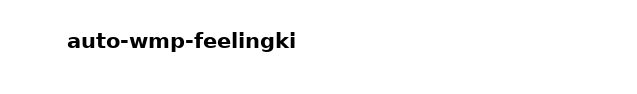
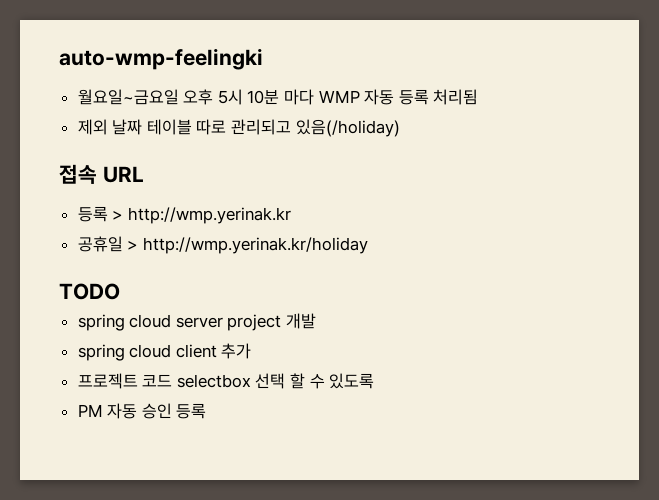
(296, 42) none -> [77,89,479,105] [77,119,400,137] [59,164,144,184] [77,206,291,224] [77,236,368,254] [59,283,120,300] [77,313,317,331] [77,343,252,361] [77,373,375,389] [77,403,207,419] // 월요일~금요일 오후 5시 10분 마다 WMP 자동 등록 처리됨 // 제외 날짜 테이블 따로 관리되고 있음(/holiday) // 접속 URL // 등록 > http://wmp.yerinak.kr // 공휴일 > http://wmp.yerinak.kr/holiday // TODO // spring cloud server project 개발 // spring cloud client 추가 // 프로젝트 코드 selectbox 선택 할 수 있도록 // PM 자동 승인 등록

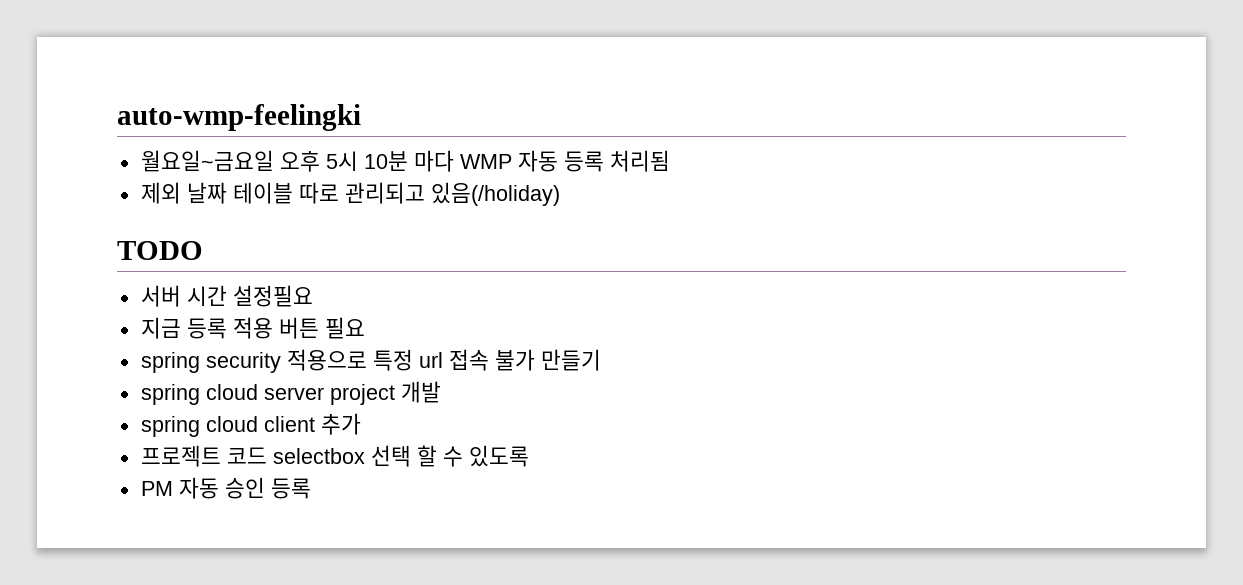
[59,164,144,184] [77,206,291,224] [77,236,368,254] [59,283,120,300] 접속 URL // 등록 > http://wmp.yerinak.kr // 공휴일 > http://wmp.yerinak.kr/holiday // TODO -> [117,241,203,260] [140,285,313,307] [140,317,365,339] [140,349,601,373] TODO // 서버 시간 설정필요 // 지금 등록 적용 버튼 필요 // spring security 적용으로 특정 url 접속 불가 만들기

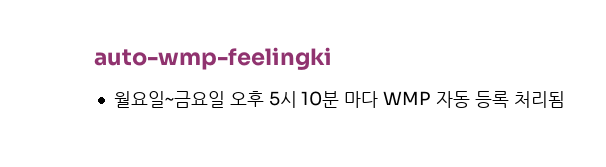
[140,182,560,206] [117,241,203,260] [140,285,313,307] [140,317,365,339] [140,349,601,373] [140,381,441,405] [140,413,361,437] [140,445,529,467] [140,477,311,499] // 제외 날짜 테이블 따로 관리되고 있음(/holiday) // TODO // 서버 시간 설정필요 // 지금 등록 적용 버튼 필요 // spring security 적용으로 특정 url 접속 불가 만들기 // spring cloud server project 개발 // spring cloud client 추가 // 프로젝트 코드 selectbox 선택 할 수 있도록 // PM 자동 승인 등록 -> (565, 99) none

